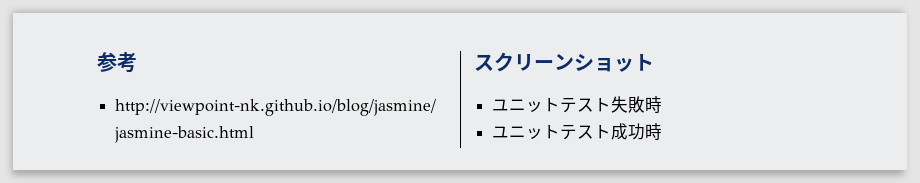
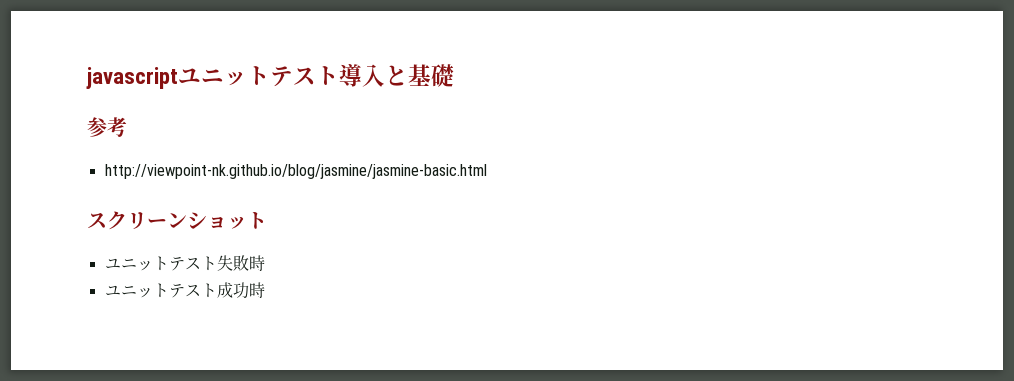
(97, 62) none -> [86,64,454,89] javascriptユニットテスト導入と基礎 //

